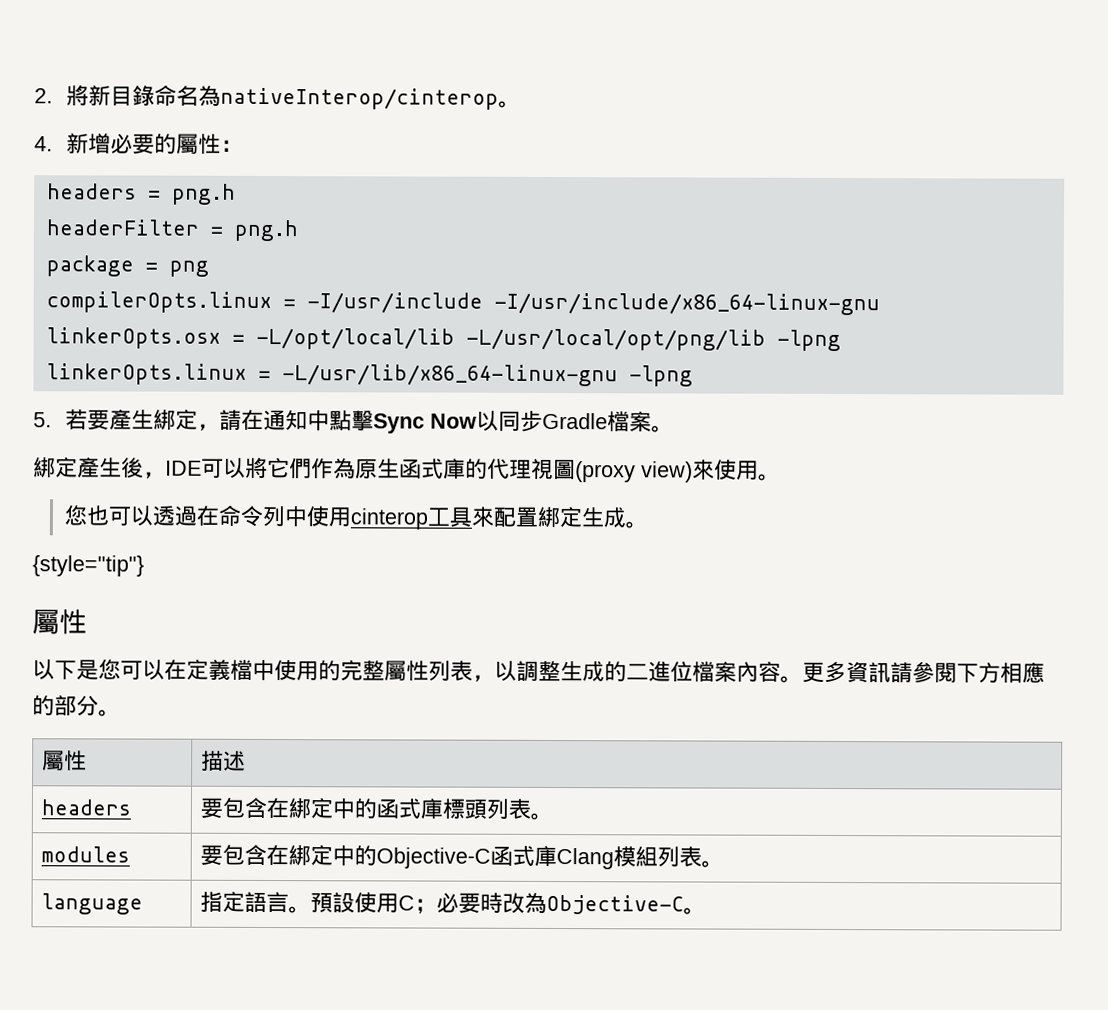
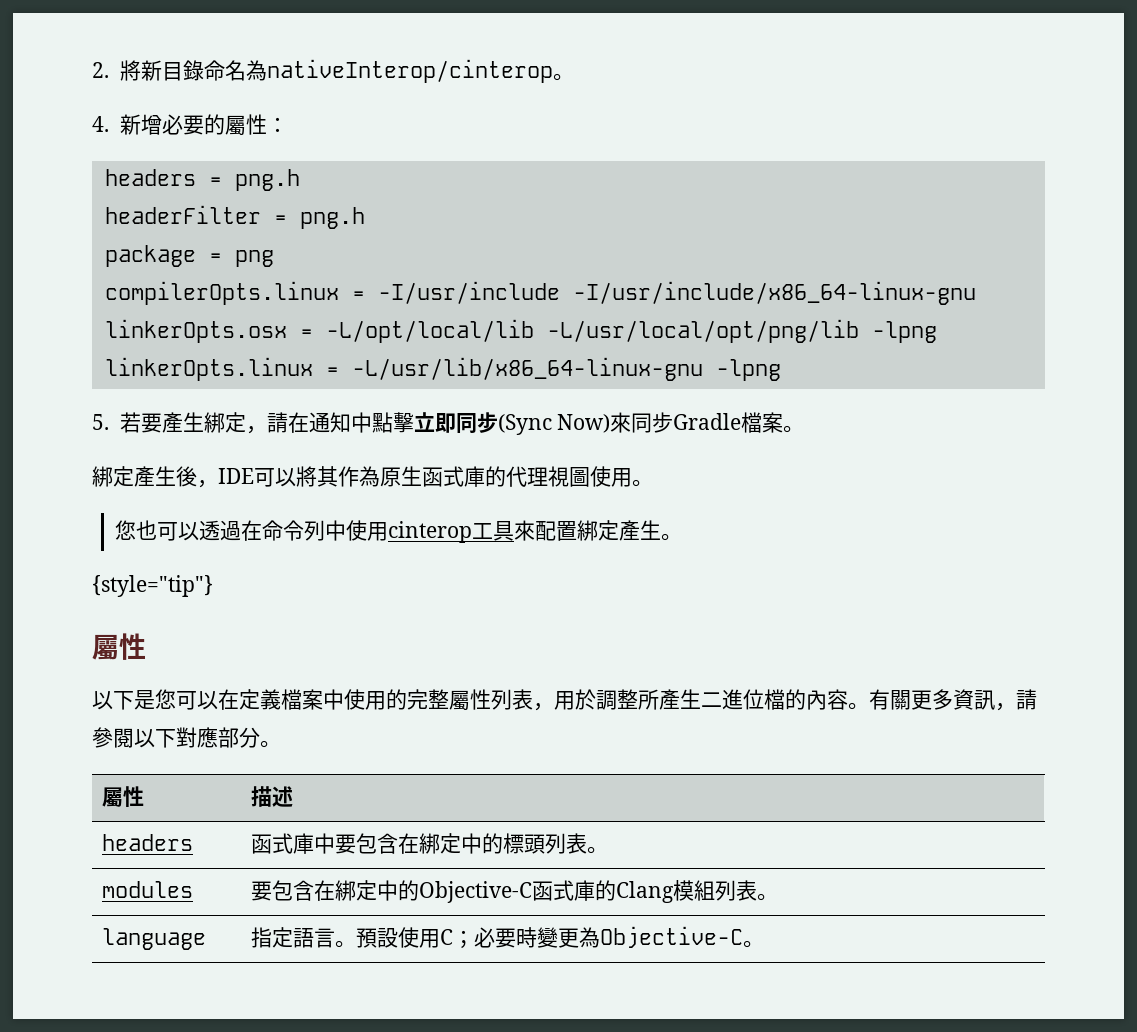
[372,410,499,434] Sync Now以 -> [413,412,632,435] 立即同步(Sync Now)來
[267,457,312,479] 它們 -> [317,466,338,487] 其
[575,459,715,483] (proxy view)來 -> (590, 477) none
[580,507,626,528] 生成 -> [619,520,662,541] 產生
(253, 669) none -> [302,689,323,710] 案
[494,660,1045,684] [32,695,55,716] 以調整生成的二進位檔案內容。更多資訊請參閱下方相應的 -> [554,689,1037,711] [92,727,218,748] 用於調整所產生二進位檔的內容。有關更多資訊，請參閱以下對應
[200,797,444,820] 要包含在綁定中的函式庫 -> [251,833,504,854] 函式庫中要包含在綁定中的
(558, 856) none -> [595,880,617,901] 的
[502,892,526,914] 改 -> [537,927,580,948] 變更

